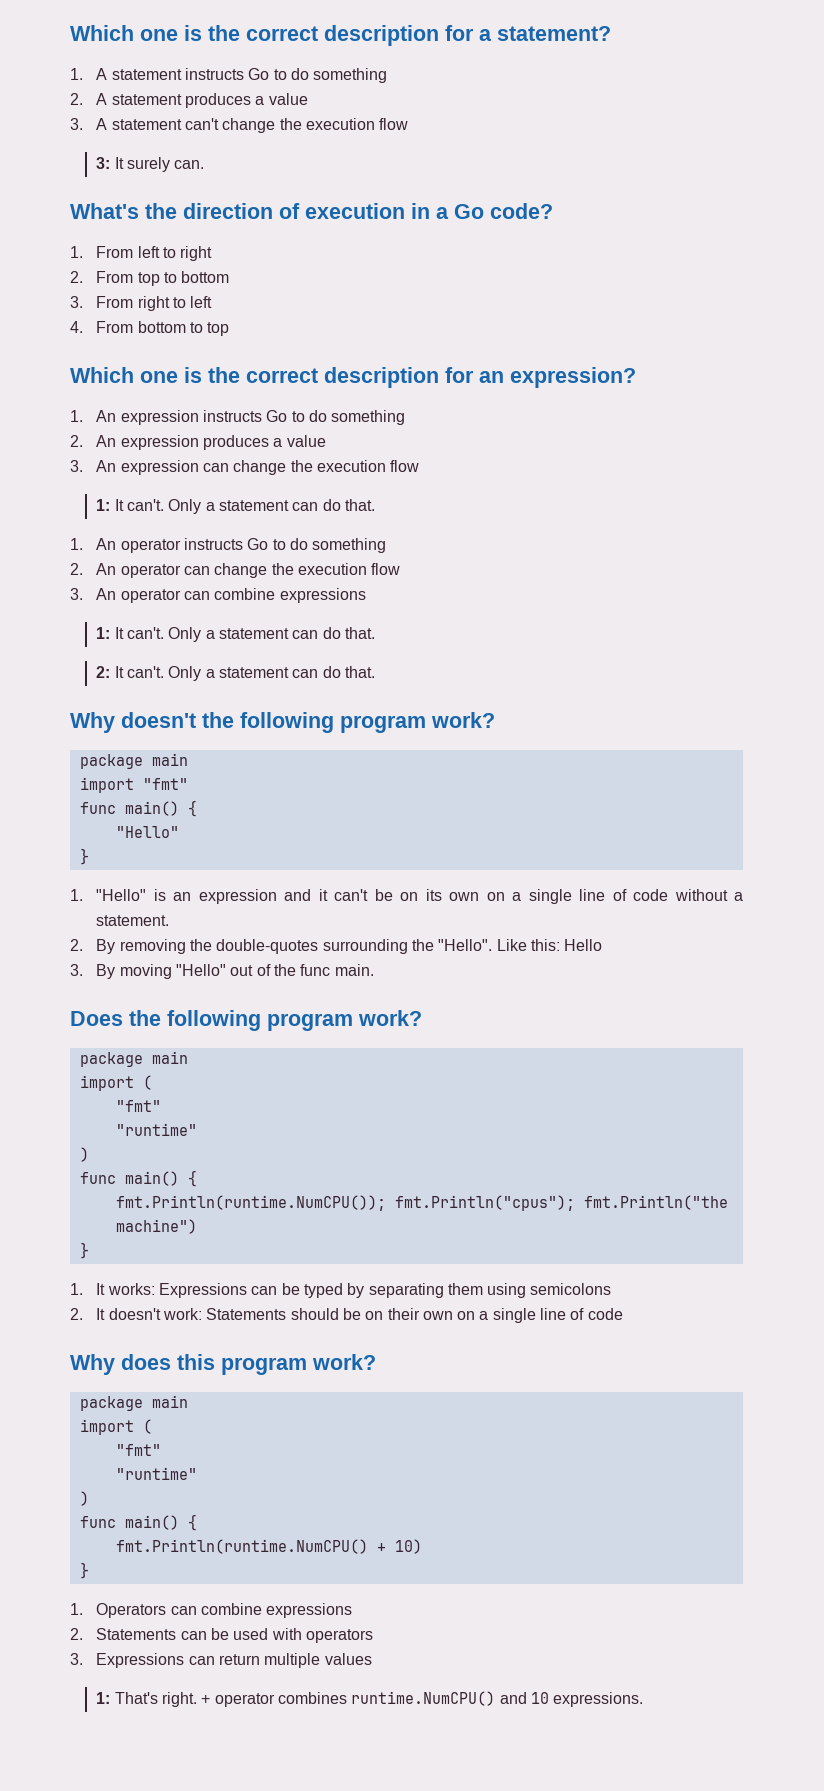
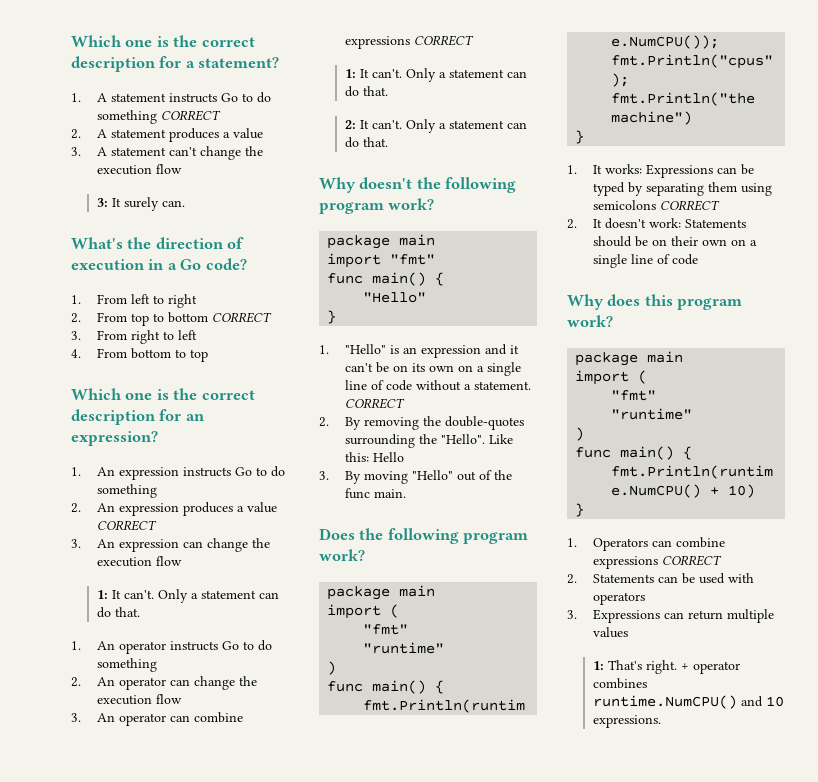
(388, 75) none -> [161,110,222,121] CORRECT
(230, 277) none -> [212,312,273,323] CORRECT
(326, 441) none -> [97,520,158,531] CORRECT
(366, 595) none -> [414,35,475,46] CORRECT
(170, 920) none -> [345,398,406,409] CORRECT
(612, 1289) none -> [660,200,721,211] CORRECT
(353, 1610) none -> [662,555,723,566] CORRECT

